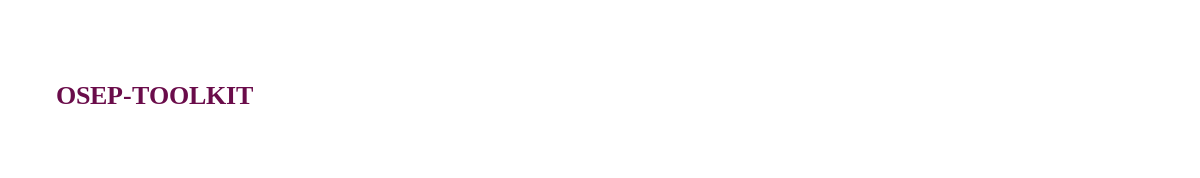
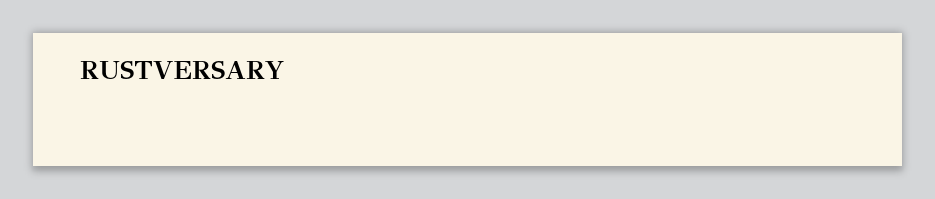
[56,87,253,104] OSEP-TOOLKIT -> [80,60,284,79] RUSTVERSARY

